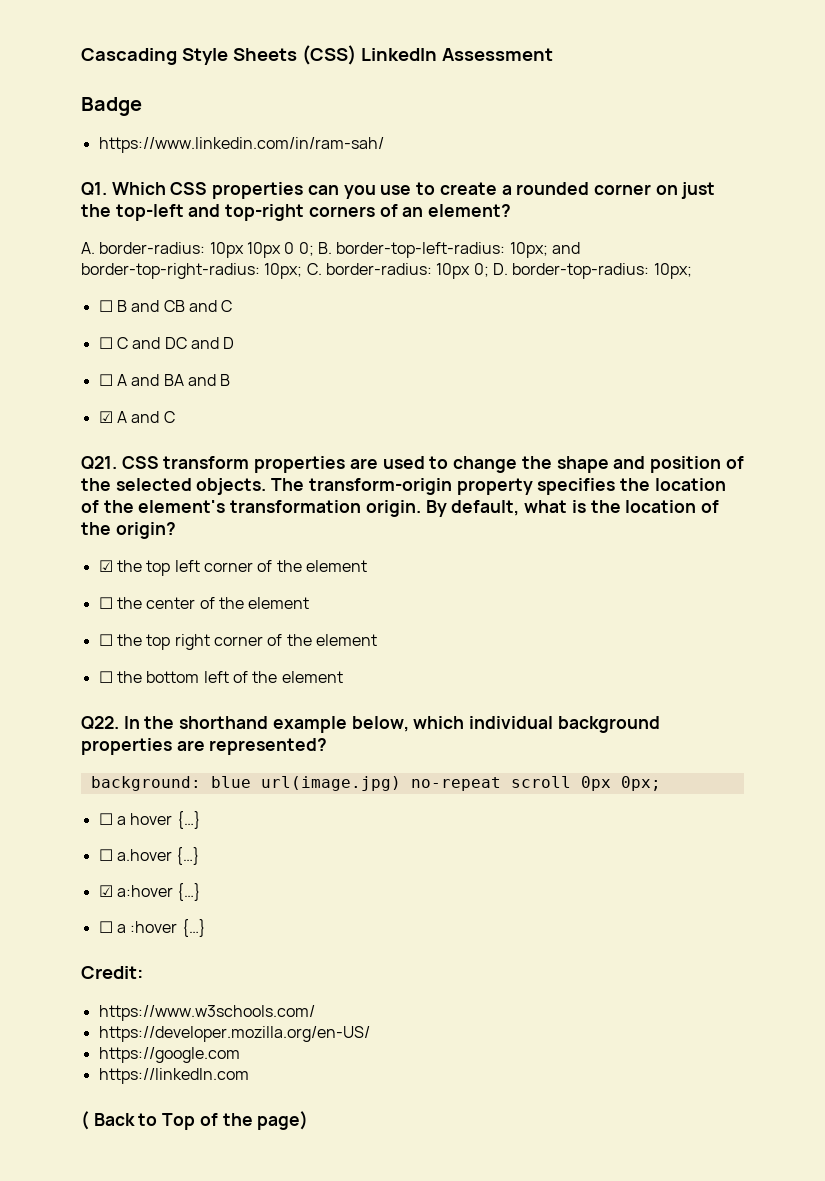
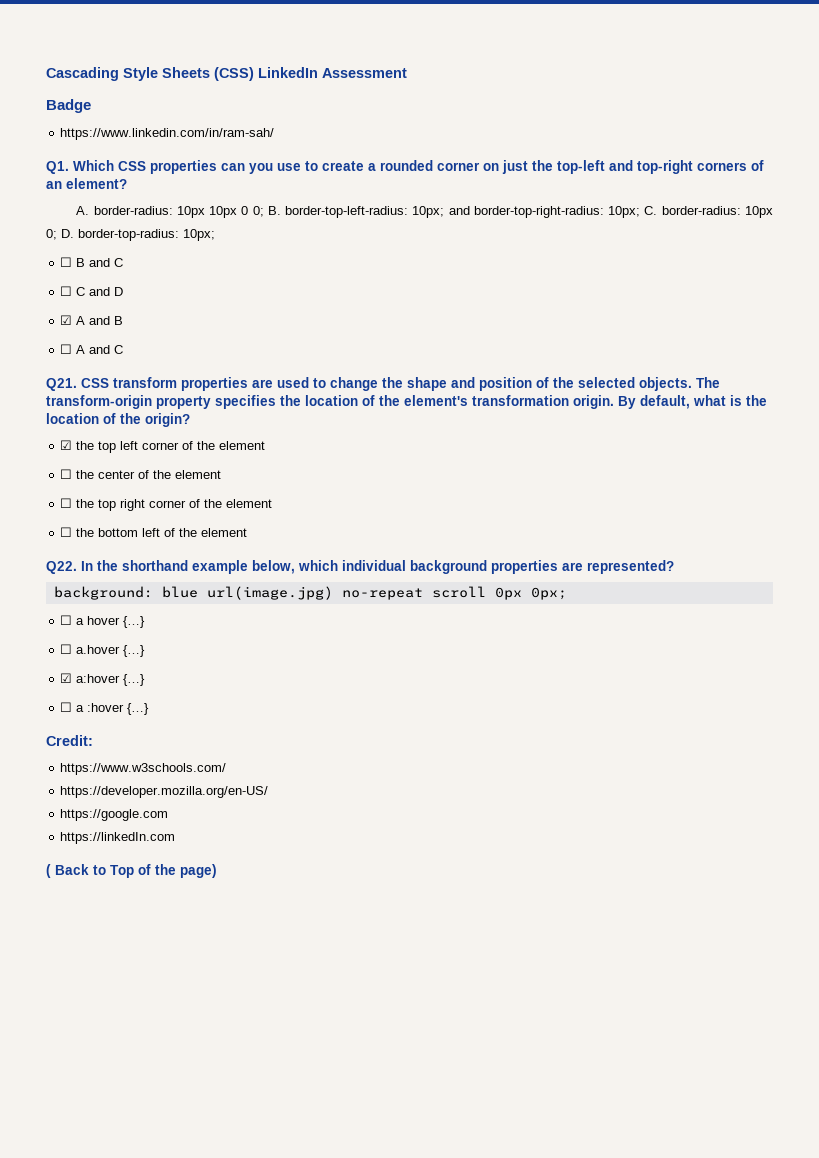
[163,300,217,312] CB and -> (111, 262) none
[164,337,219,349] DC and -> (111, 291) none
[98,374,216,386] ☐ A and BA and -> [60,315,111,325] ☑ A and
[98,411,113,423] ☑ -> [60,344,73,354] ☐

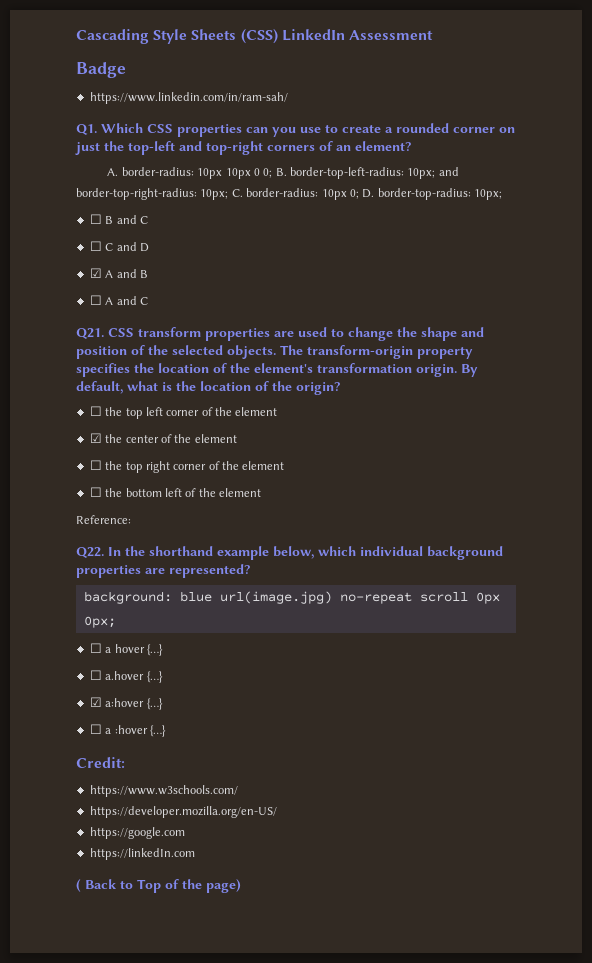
[60,440,73,450] ☑ -> [89,406,102,416] ☐
[60,469,73,479] ☐ -> [89,433,102,443] ☑
(248, 532) none -> [76,515,131,524] // Reference:

